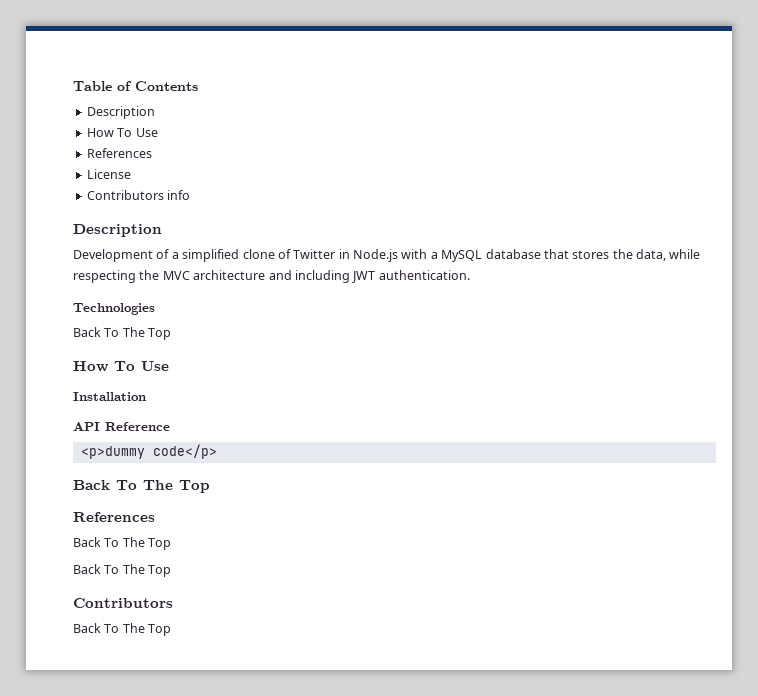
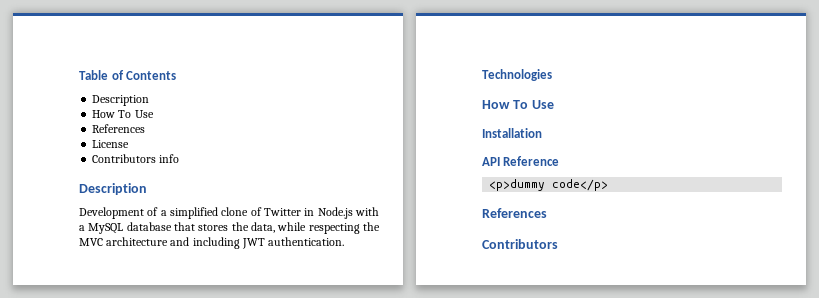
[73,327,172,340] // Back To The Top -> (552, 75) none
[73,480,210,493] [73,512,155,522] [73,537,172,550] [73,564,172,577] [73,598,173,608] [73,623,172,636] Back To The Top // References // Back To The Top // Back To The Top // Contributors // Back To The Top -> [482,208,547,218] [482,239,558,249] References // Contributors

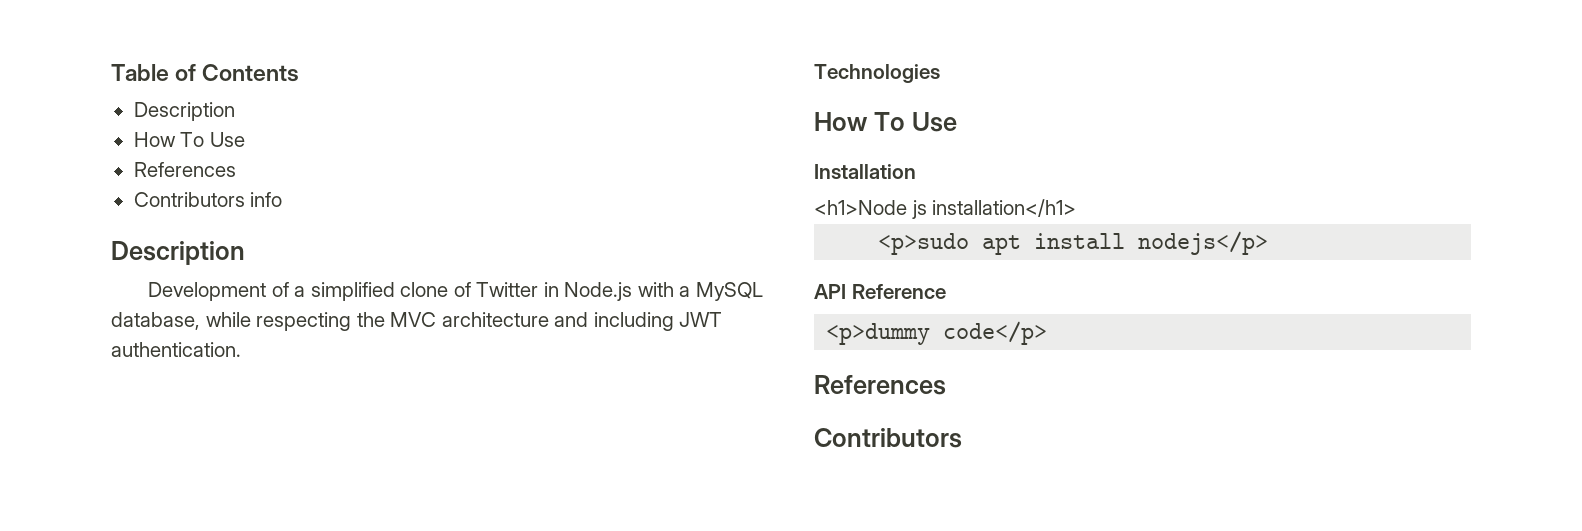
[92,140,130,148] // License -> (236, 169) none
[126,222,275,233] database that stores the data, -> [111,312,200,330] database,
(542, 133) none -> [814,199,1077,219] [878,231,1269,255] // <h1>Node js installation</h1> // <p>sudo apt install nodejs</p>

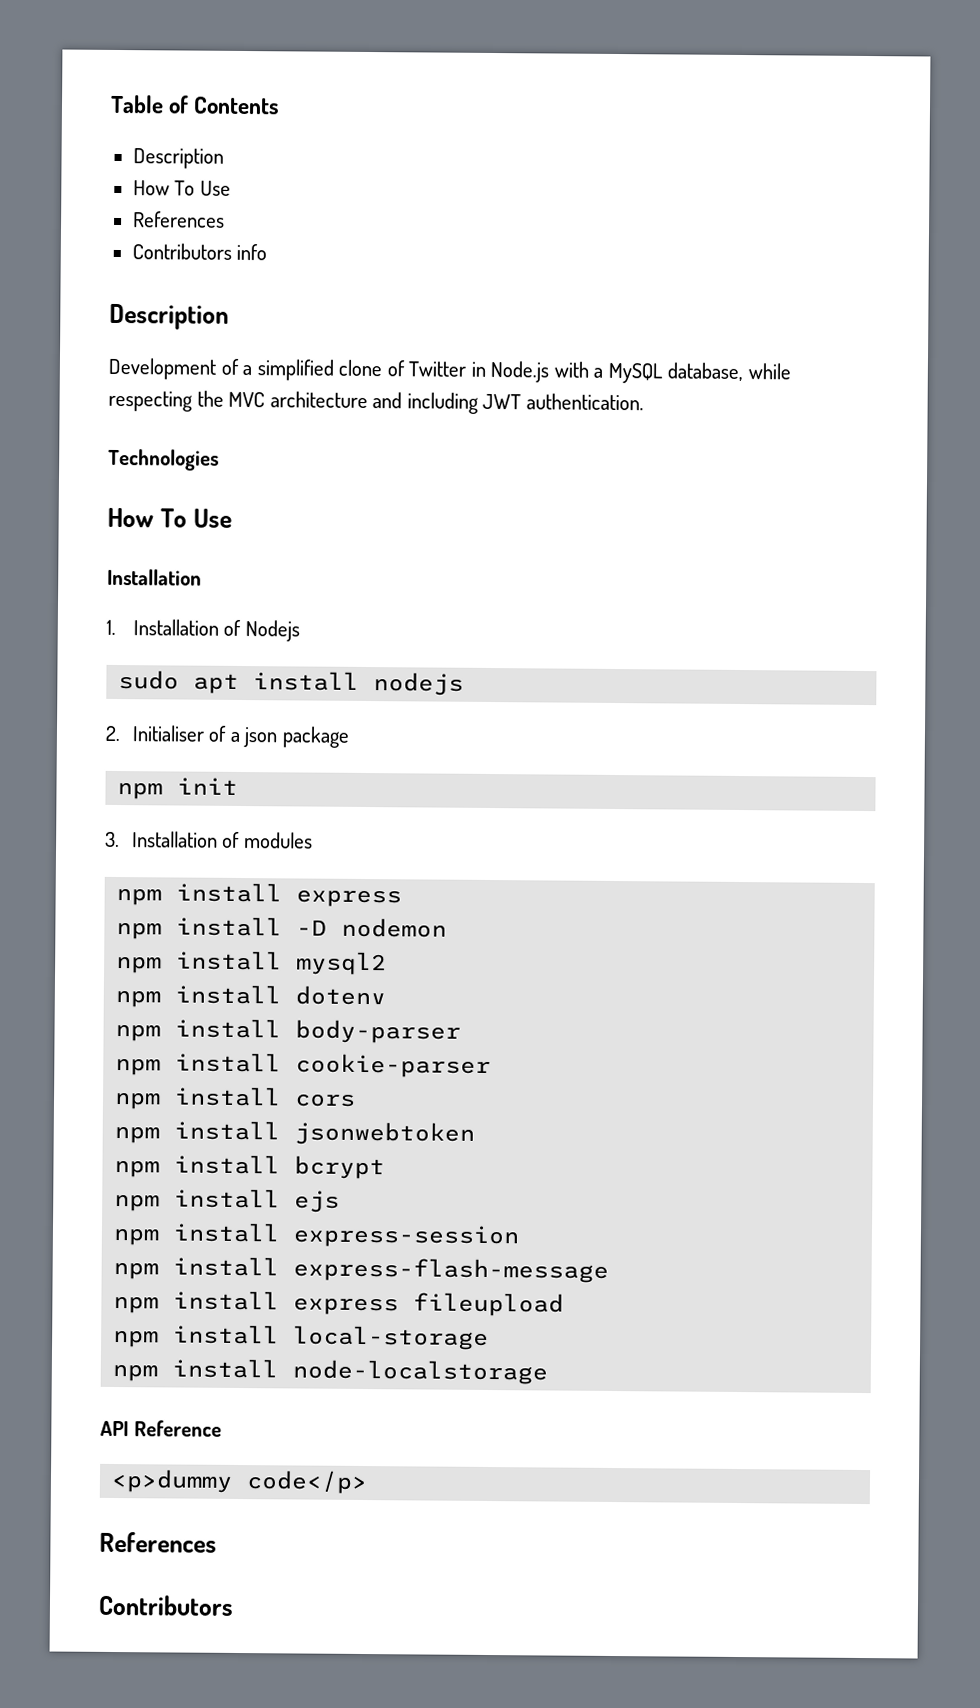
[814,199,1077,219] [878,231,1269,255] <h1>Node js installation</h1> // <p>sudo apt install nodejs</p> -> [106,619,300,642] [118,670,465,696] [105,725,350,748] [117,777,239,800] [105,831,313,849] [116,882,403,908] [116,916,448,940] [116,950,388,976] [115,984,387,1008] [115,1018,462,1044] [115,1052,492,1079] [114,1086,357,1110] [114,1120,476,1146] [114,1154,386,1180] [114,1188,341,1213] [113,1222,521,1249] [113,1256,610,1283] [113,1290,565,1317] [113,1324,490,1351] [112,1358,549,1385] 1. Installation of Nodejs // sudo apt install nodejs // 2. Initialiser of a json package // npm init // 3. Installation of modules // npm install express // npm install -D nodemon // npm install mysql2 // npm install dotenv // npm install body-parser // npm install cookie-parser // npm install cors // npm install jsonwebtoken // npm install bcrypt // npm install ejs // npm install express-session // npm install express-flash-message // npm install express fileupload // npm install local-storage // npm install node-localstorage

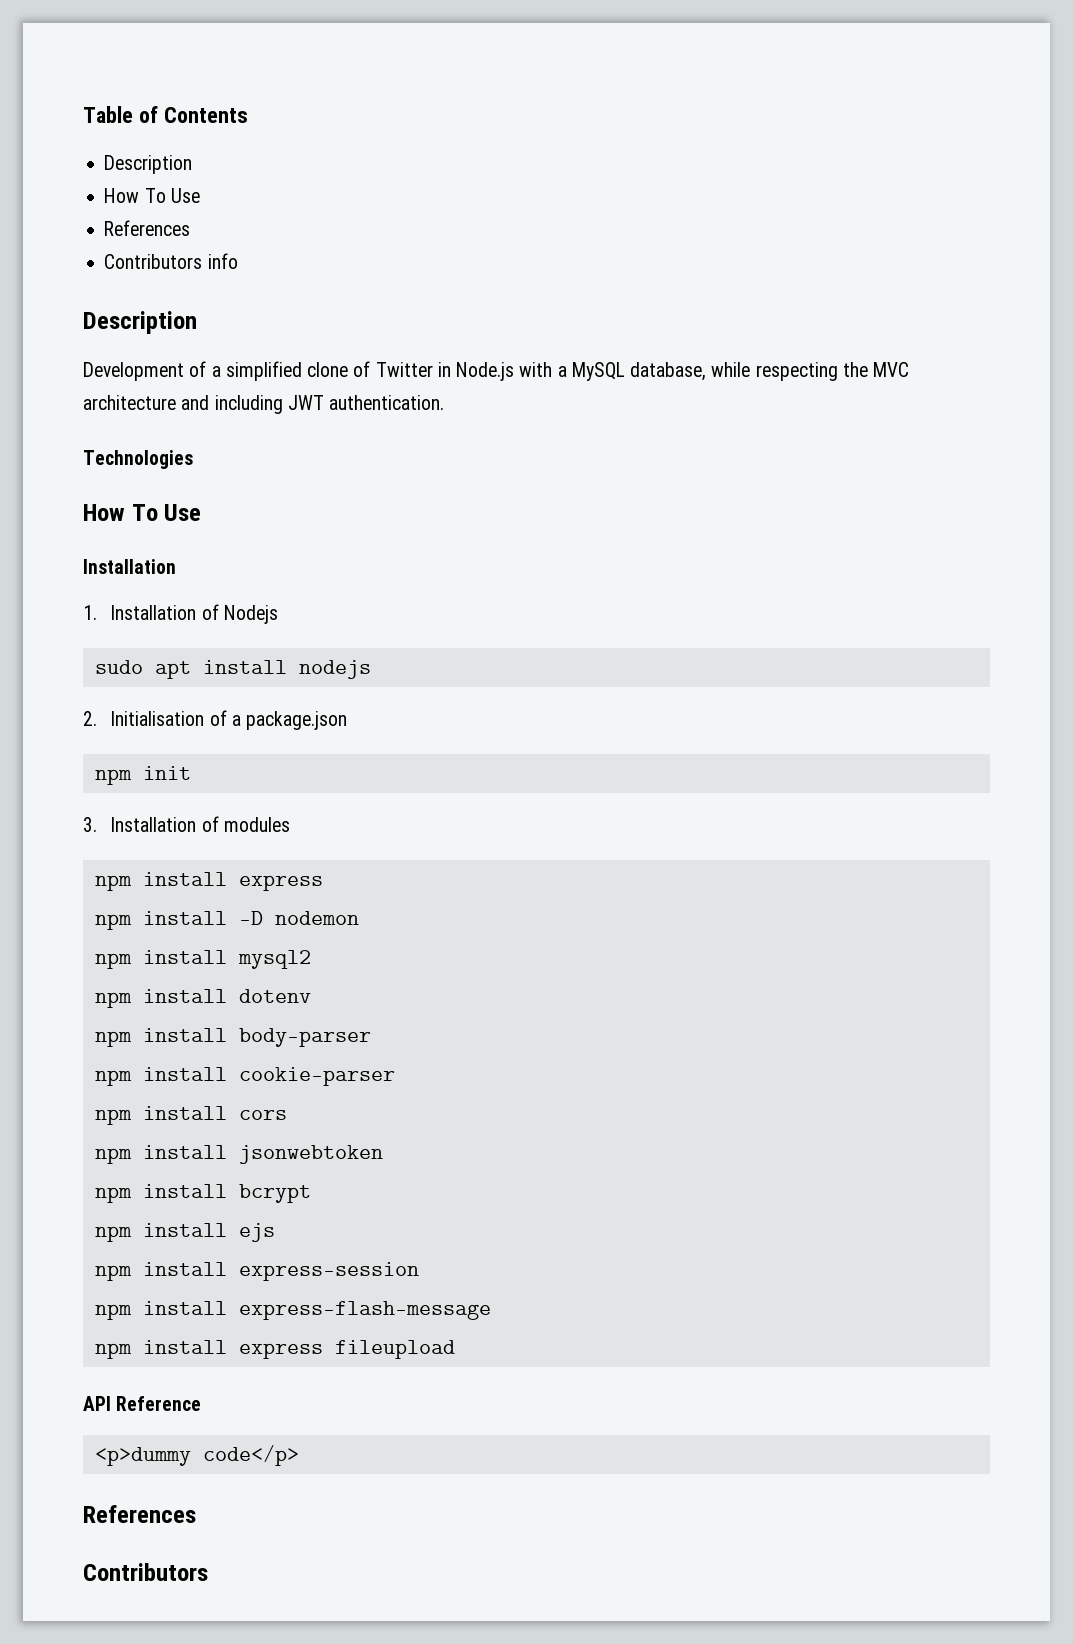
[131,725,350,748] Initialiser of a json package -> [110,710,348,730] Initialisation of a package.json
[113,1324,490,1351] [112,1358,549,1385] // npm install local-storage // npm install node-localstorage -> (455, 1349) none

